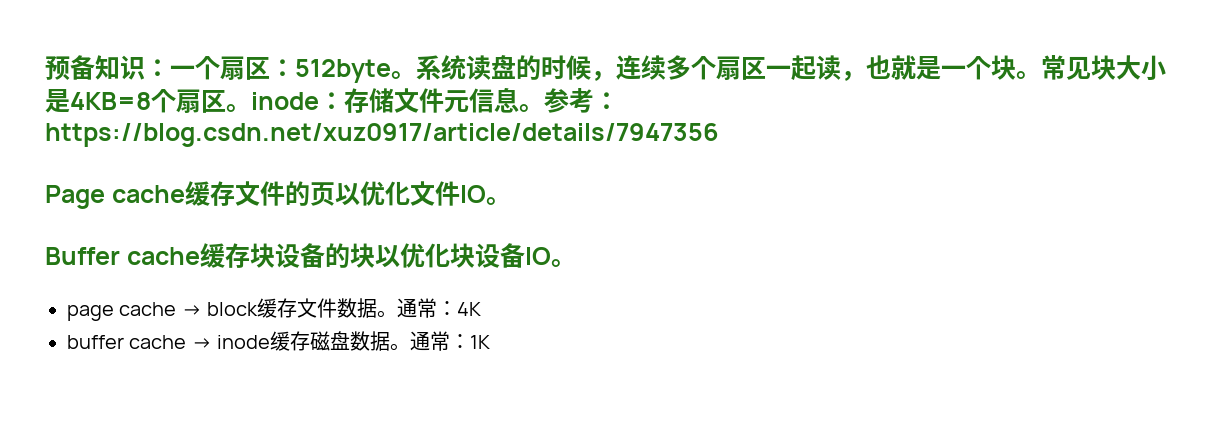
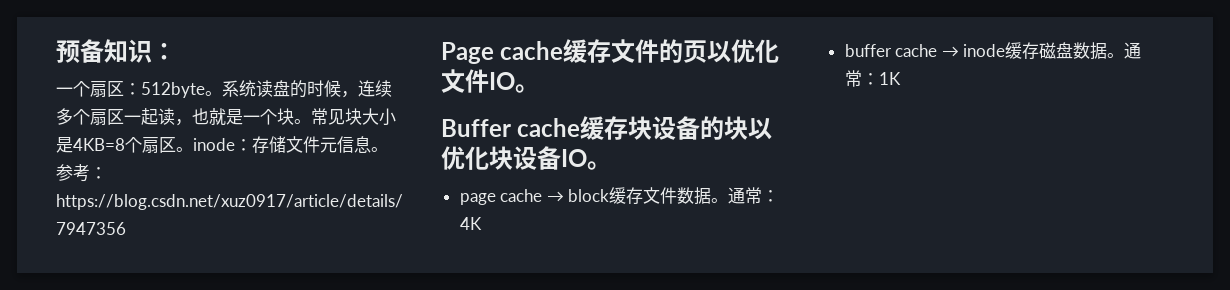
(170, 68) none -> (176, 51) //

